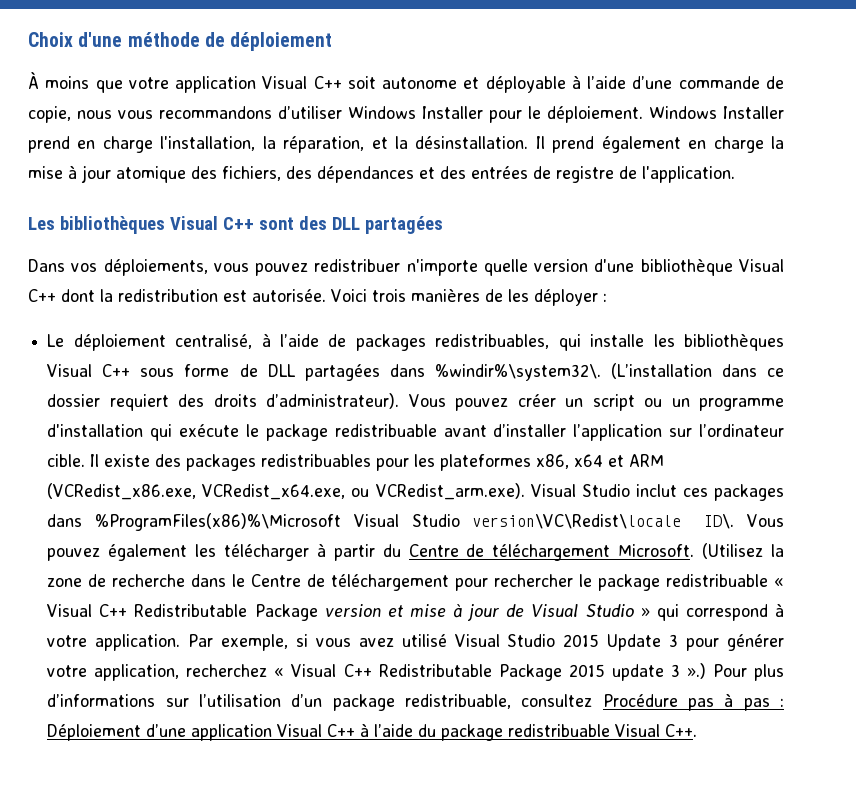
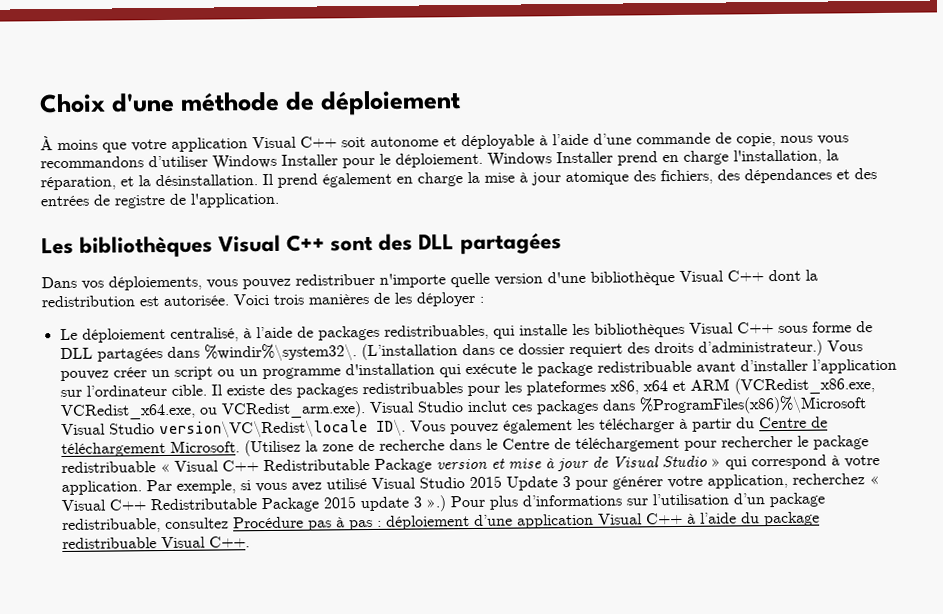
[266,393,400,409] d’administrateur). -> [697,339,823,357] d’administrateur.)
[47,724,142,741] Déploiement -> [385,515,470,530] déploiement

